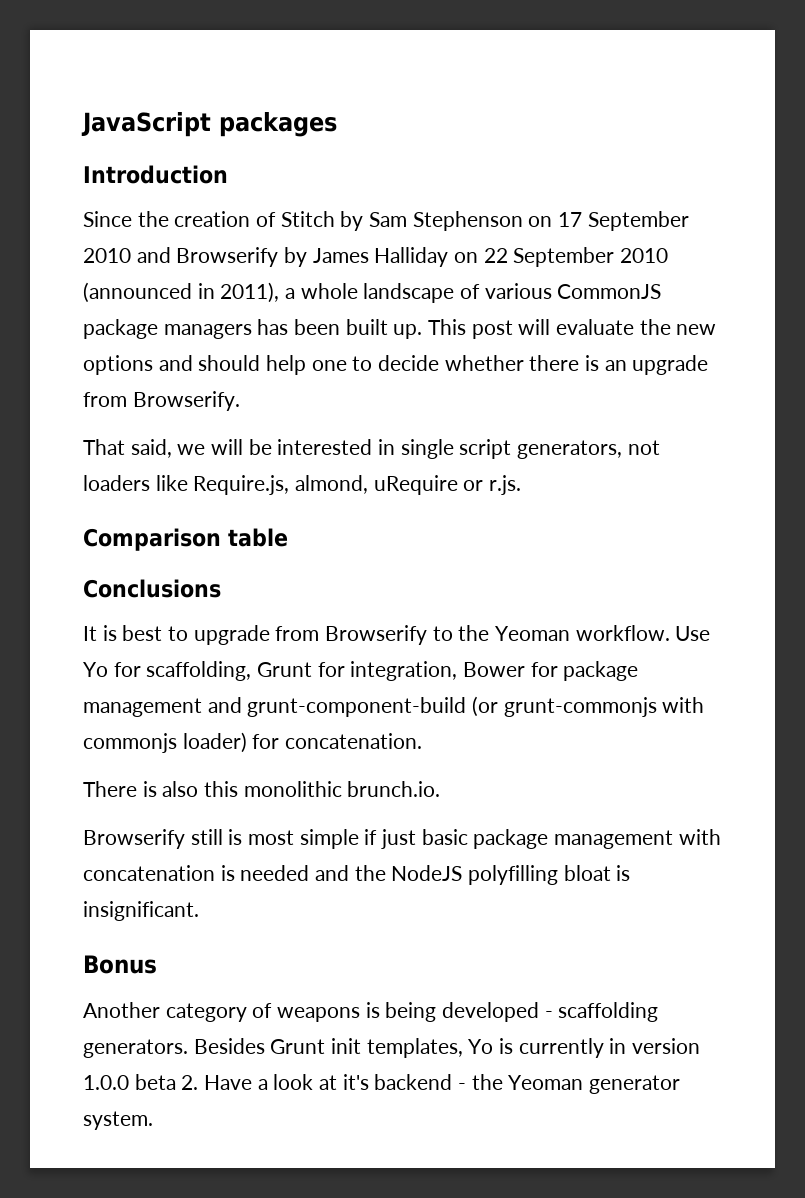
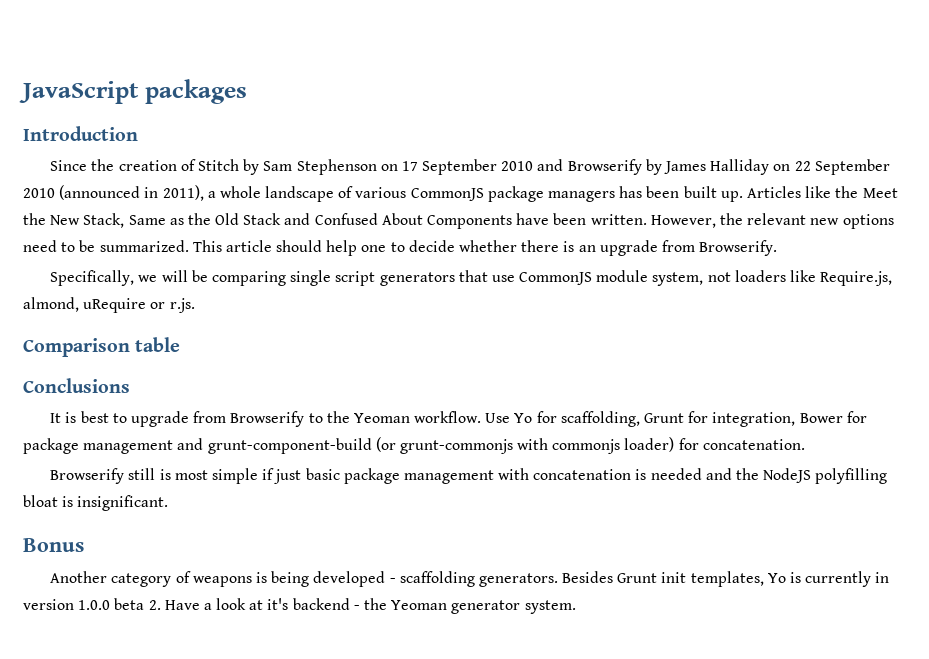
[428,319,717,339] [83,355,193,375] This post will evaluate the new options and -> [746,186,898,198] [23,213,894,229] [23,240,272,252] Articles like the Meet the New Stack, Same as the Old Stack and Confused About Components have been written. However, the relevant new options need to be summarized. This article
[83,439,172,458] That said, -> [50,270,135,286] Specifically,
[277,439,623,459] interested in single script generators, -> [211,270,704,286] comparing single script generators that use CommonJS module system,
[83,781,441,797] // There is also this monolithic brunch.io. -> (805, 444) none

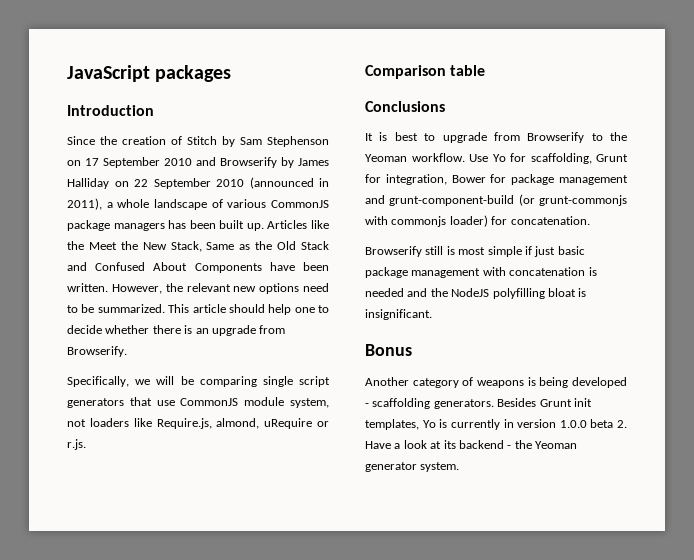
[267,598,289,610] it's -> [443,440,456,449] its

